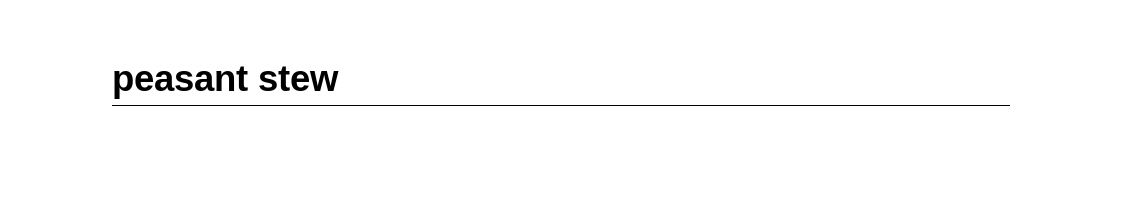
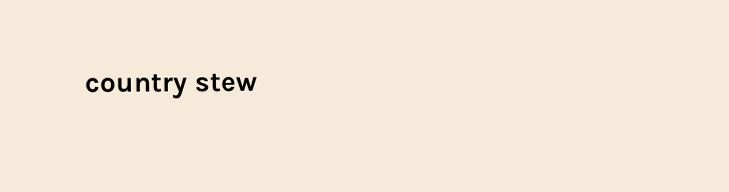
[112,66,248,99] peasant -> [84,73,188,100] country

